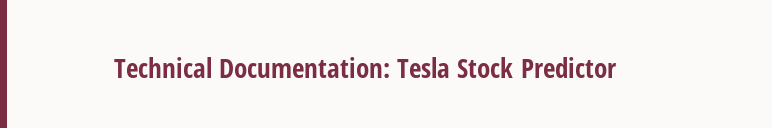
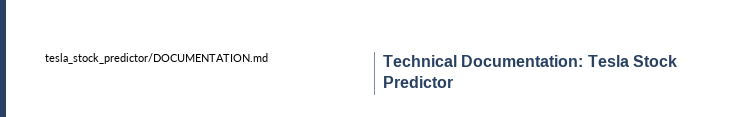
(114, 67) none -> [45,53,268,64] tesla_stock_predictor/DOCUMENTATION.md //

